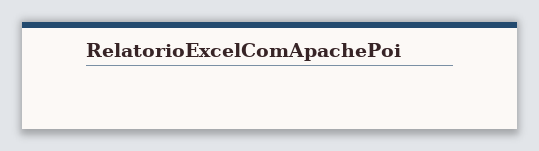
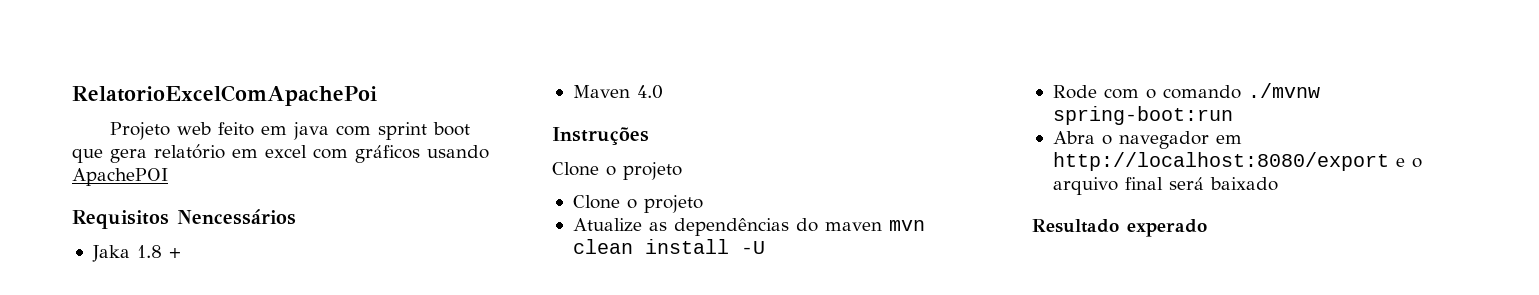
(401, 52) none -> [109,122,470,140] [72,144,489,163] [72,168,168,186] [72,209,296,229] [91,245,181,262] [572,85,663,99] [552,127,649,145] [552,162,682,180] [572,195,703,213] [572,218,925,236] [572,239,765,254] [1052,83,1320,99] [1052,106,1233,125] [1052,131,1242,149] [1052,152,1422,171] [1052,177,1278,195] [1032,219,1207,237] // Projeto web feito em java com sprint boot que gera relatório em excel com gráficos usando ApachePOI // Requisitos Nencessários // Jaka 1.8 + // Maven 4.0 // Instruções // Clone o projeto // Clone o projeto // Atualize as dependências do maven mvn clean install -U // Rode com o comando ./mvnw spring-boot:run // Abra o navegador em http://localhost:8080/export e o arquivo final será baixado // Resultado experado

